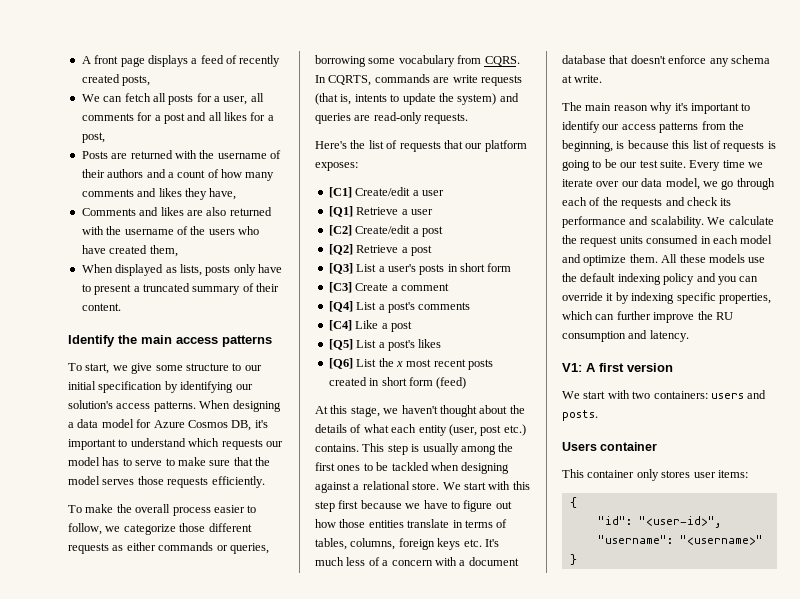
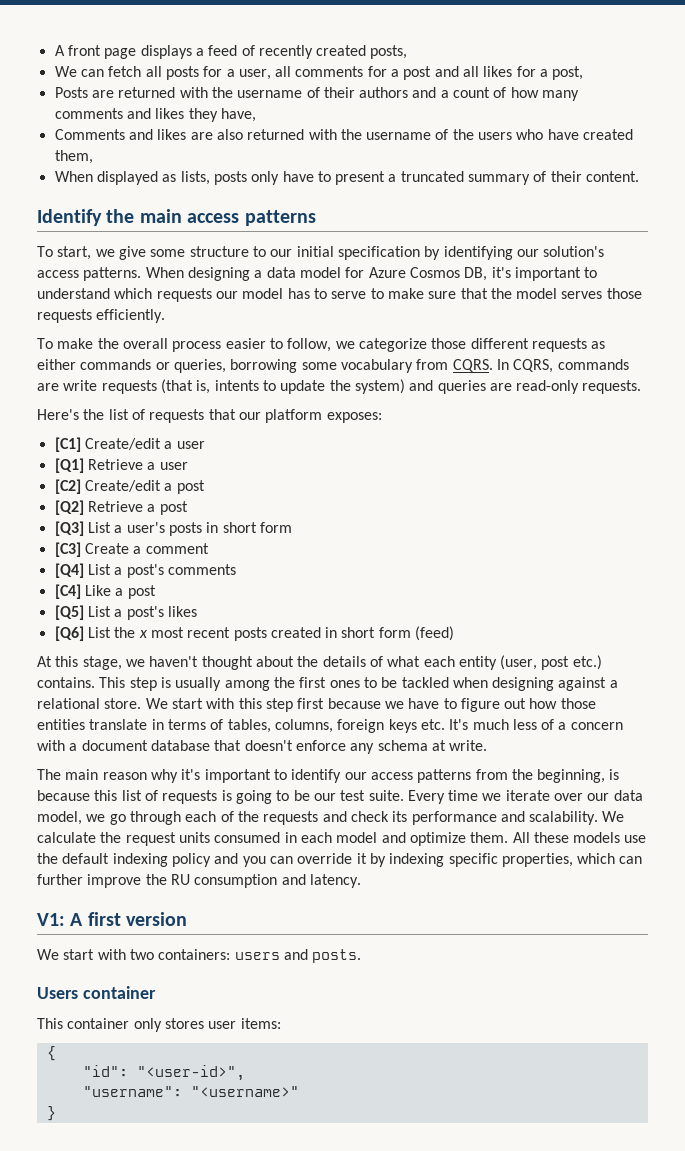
[328,75,372,86] CQRTS, -> [513,359,554,373] CQRS,

